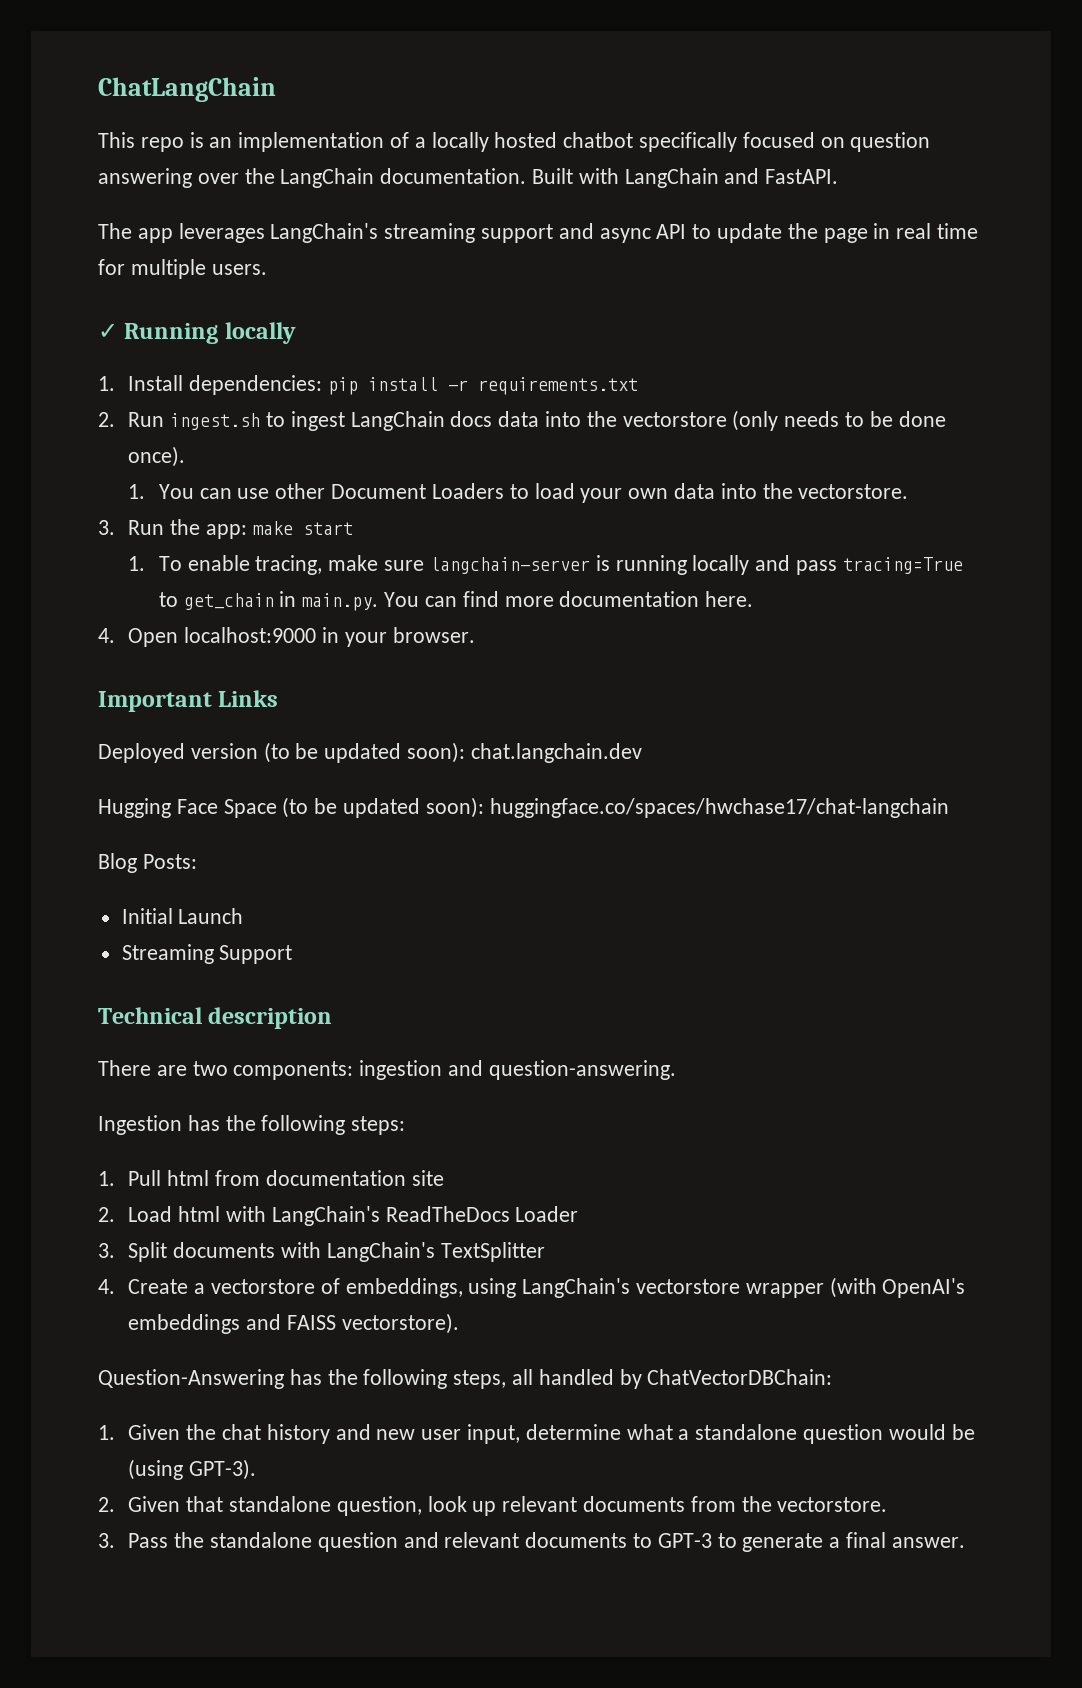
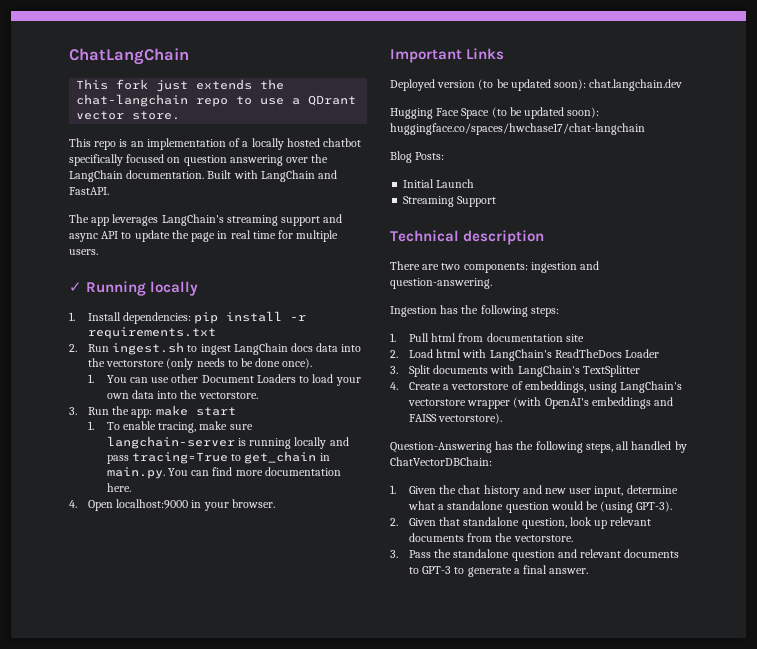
(276, 89) none -> [76,79,285,92] [76,94,357,107] [76,111,181,120] // This fork just extends the chat-langchain repo to use a QDrant vector store.

